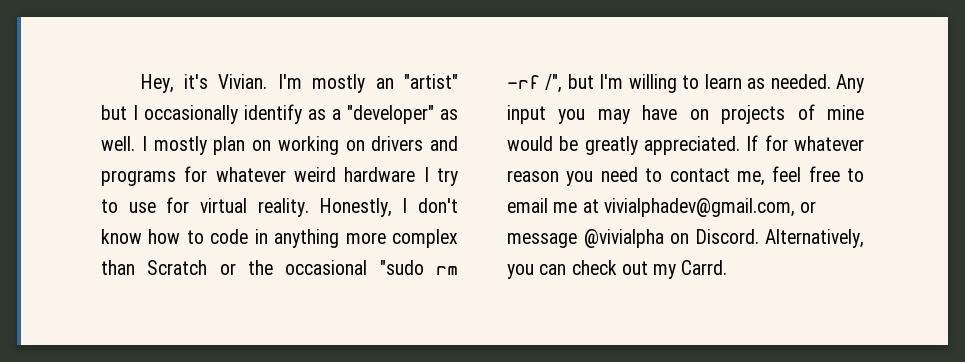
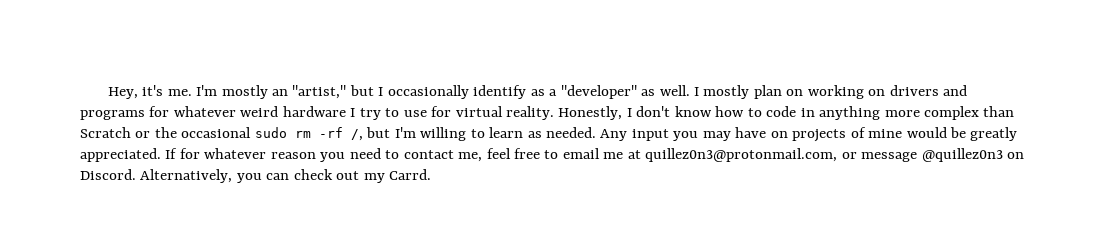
[218,74,268,89] Vivian. -> [167,89,192,96] me.
[403,74,458,89] "artist" -> [292,85,347,99] "artist,"
[379,260,424,275] "sudo -> [254,127,287,138] sudo
[545,74,563,93] /", -> [350,129,363,141] /,
[603,198,795,217] vivialphadev@gmail.com, -> [645,148,838,162] quillez0n3@protonmail.com,
[583,229,664,248] @vivialpha -> [921,148,1003,162] @quillez0n3

